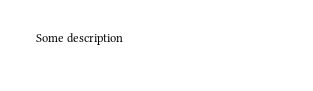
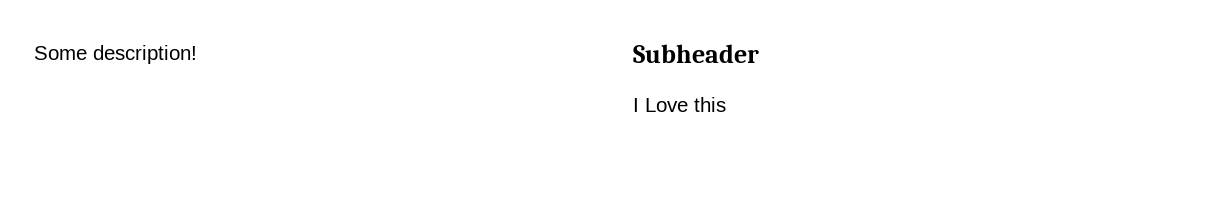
[67,33,124,45] description -> [93,45,197,64] [633,44,759,63] [633,97,726,112] description! // Subheader // I Love this

